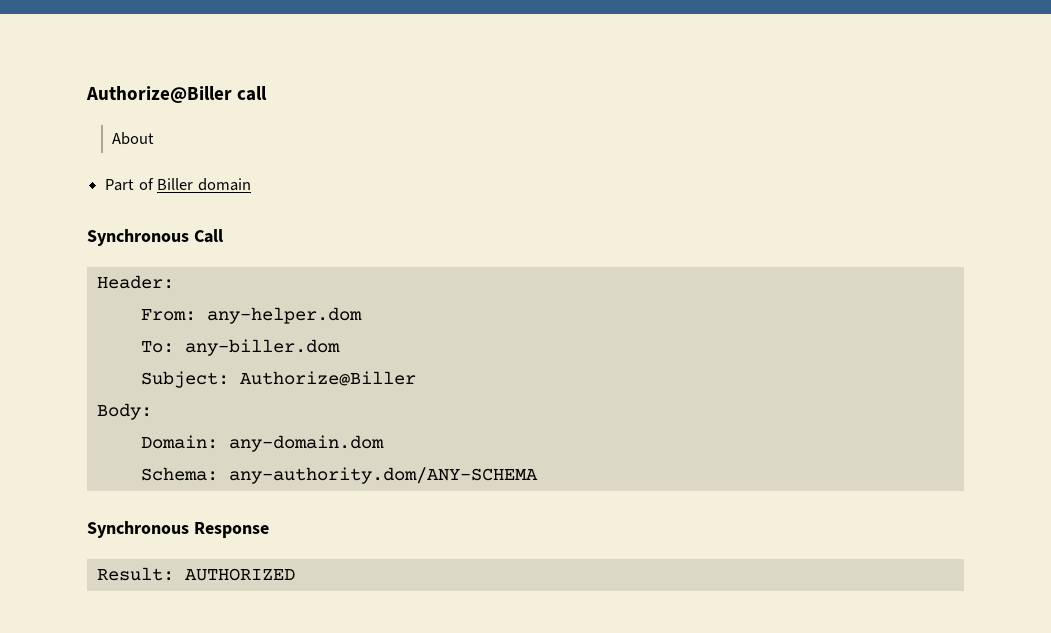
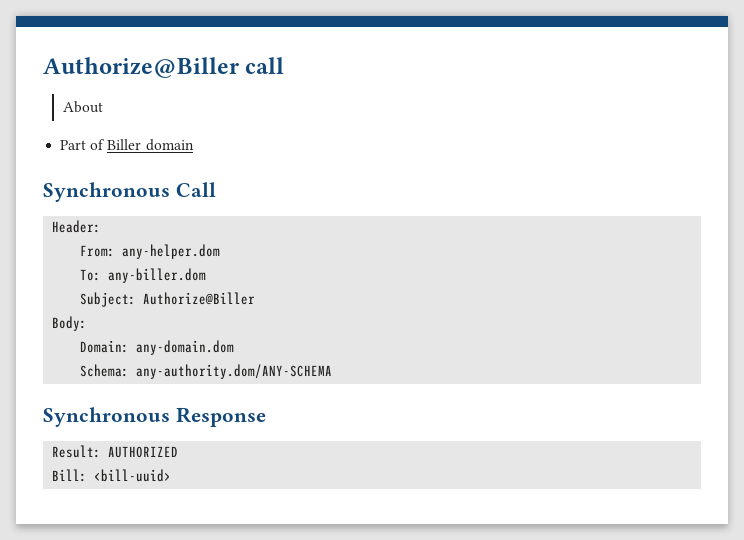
(295, 574) none -> [52,469,172,482] // Bill: <bill-uuid>

